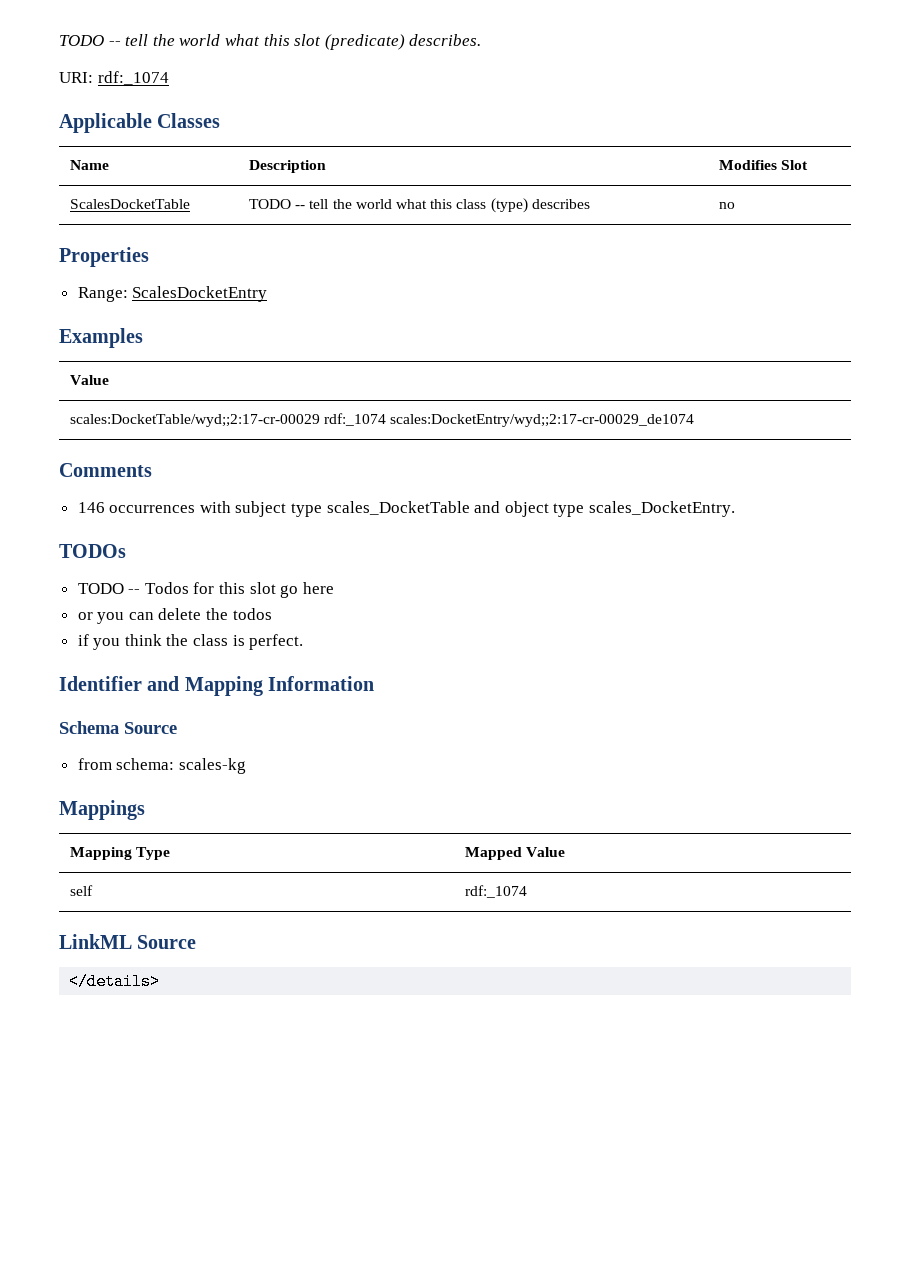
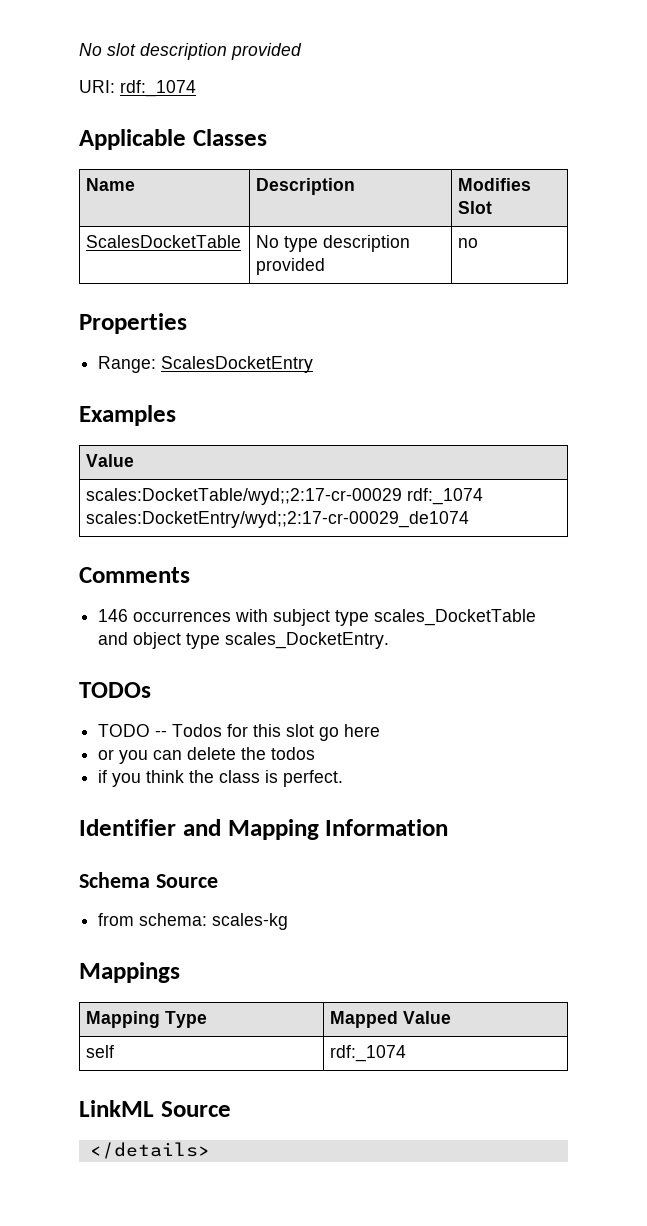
[59,34,482,50] TODO -- tell the world what this slot (predicate) describes. -> [79,43,302,60] No slot description provided
[249,198,590,213] TODO -- tell the world what this class (type) describes -> [256,235,411,252] [256,258,326,275] No type description provided

